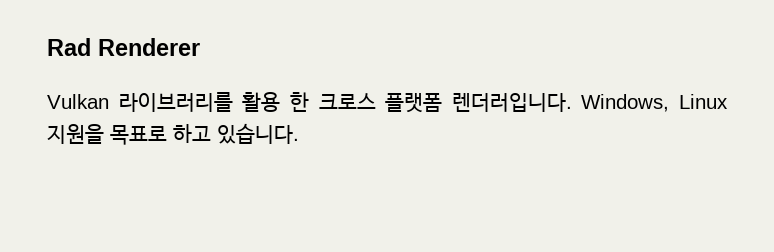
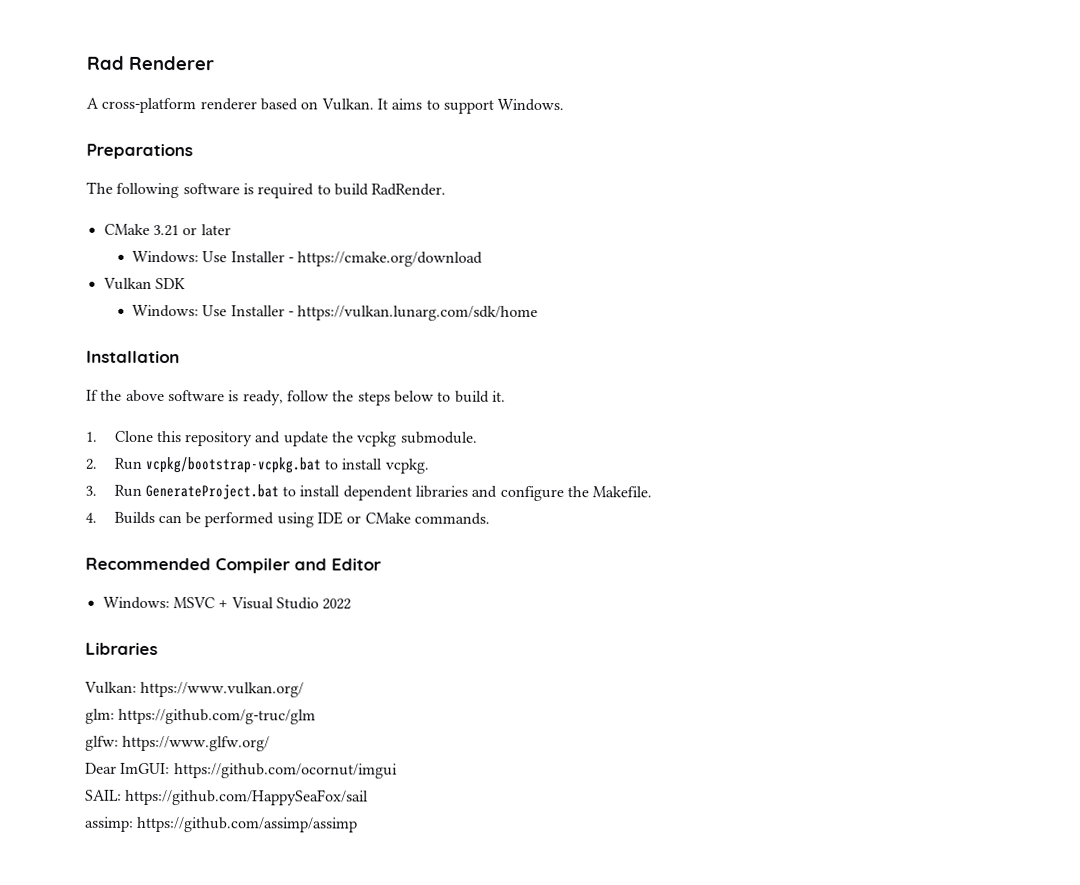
[47,92,728,113] [47,123,299,145] Vulkan 라이브러리를 활용 한 크로스 플랫폼 렌더러입니다. Windows, Linux 지원을 목표로 하고 있습니다. -> [86,97,565,114] [86,143,193,160] [86,181,447,199] [103,223,231,237] [132,250,484,267] [102,277,186,290] [132,304,539,321] [86,350,180,364] [86,389,506,406] [86,430,478,447] [85,456,429,474] [85,483,653,502] [85,511,491,528] [85,557,382,574] [102,596,352,610] [85,642,158,655] [84,681,305,698] [85,708,317,725] [85,735,271,752] [85,762,398,779] [85,788,370,806] [84,816,359,833] A cross-platform renderer based on Vulkan. It aims to support Windows. // Preparations // The following software is required to build RadRender. // CMake 3.21 or later // Windows: Use Installer - https://cmake.org/download // Vulkan SDK // Windows: Use Installer - https://vulkan.lunarg.com/sdk/home // Installation // If the above software is ready, follow the steps below to build it. // 1. Clone this repository and update the vcpkg submodule. // 2. Run vcpkg/bootstrap-vcpkg.bat to install vcpkg. // 3. Run GenerateProject.bat to install dependent libraries and configure the Makefile. // 4. Builds can be performed using IDE or CMake commands. // Recommended Compiler and Editor // Windows: MSVC + Visual Studio 2022 // Libraries // Vulkan: https://www.vulkan.org/ // glm: https://github.com/g-truc/glm // glfw: https://www.glfw.org/ // Dear ImGUI: https://github.com/ocornut/imgui // SAIL: https://github.com/HappySeaFox/sail // assimp: https://github.com/assimp/assimp

